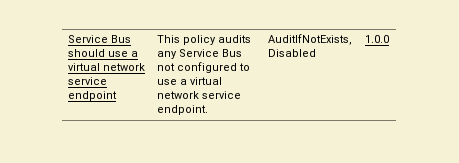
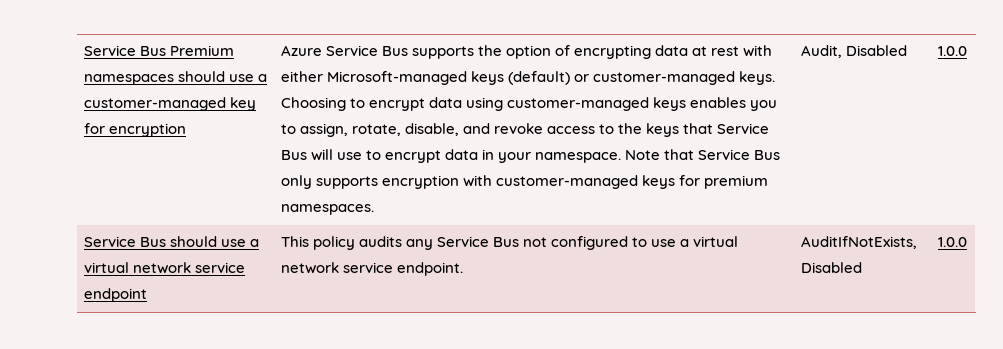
[67,35,131,43] Service Bus -> [83,45,234,56] [83,71,268,85] [83,97,256,111] [83,123,186,137] [280,45,773,59] [280,71,776,85] [280,97,778,111] [280,123,770,137] [280,149,781,163] [280,175,769,189] [280,204,374,215] [800,45,907,58] [937,46,967,56] [83,236,166,247] Service Bus Premium namespaces should use a customer-managed key for encryption | Azure Service Bus supports the option of encrypting data at rest with either Microsoft-managed keys (default) or customer-managed keys. Choosing to encrypt data using customer-managed keys enables you to assign, rotate, disable, and revoke access to the keys that Service Bus will use to encrypt data in your namespace. Note that Service Bus only supports encryption with customer-managed keys for premium namespaces. | Audit, Disabled | 1.0.0 // Service Bus

